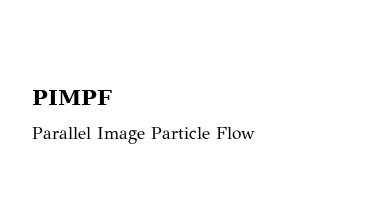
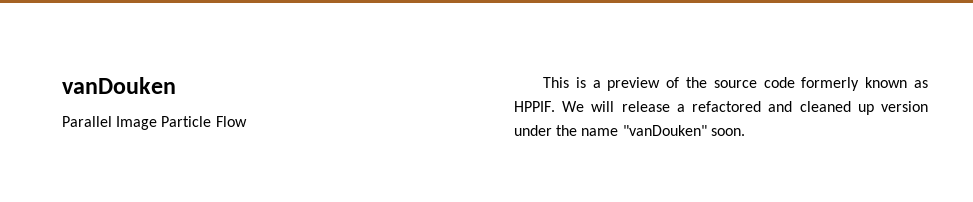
[32,90,112,105] PIMPF -> [62,77,176,94] vanDouken
(255, 133) none -> [542,77,928,91] [514,101,928,115] [514,125,745,136] // This is a preview of the source code formerly known as HPPIF. We will release a refactored and cleaned up version under the name "vanDouken" soon.

